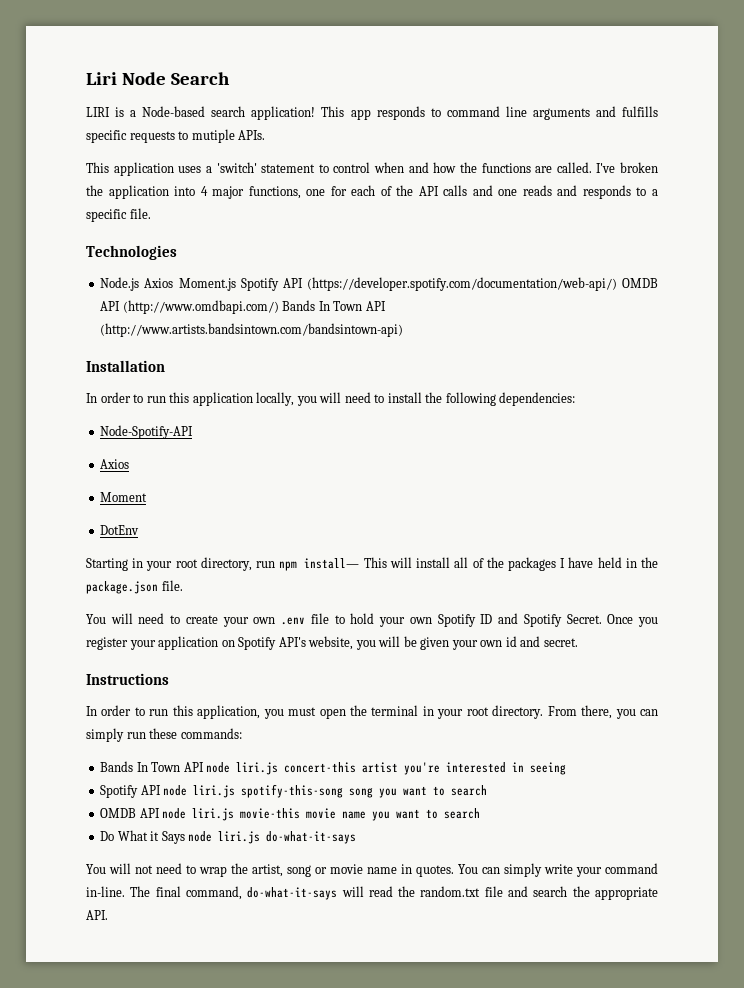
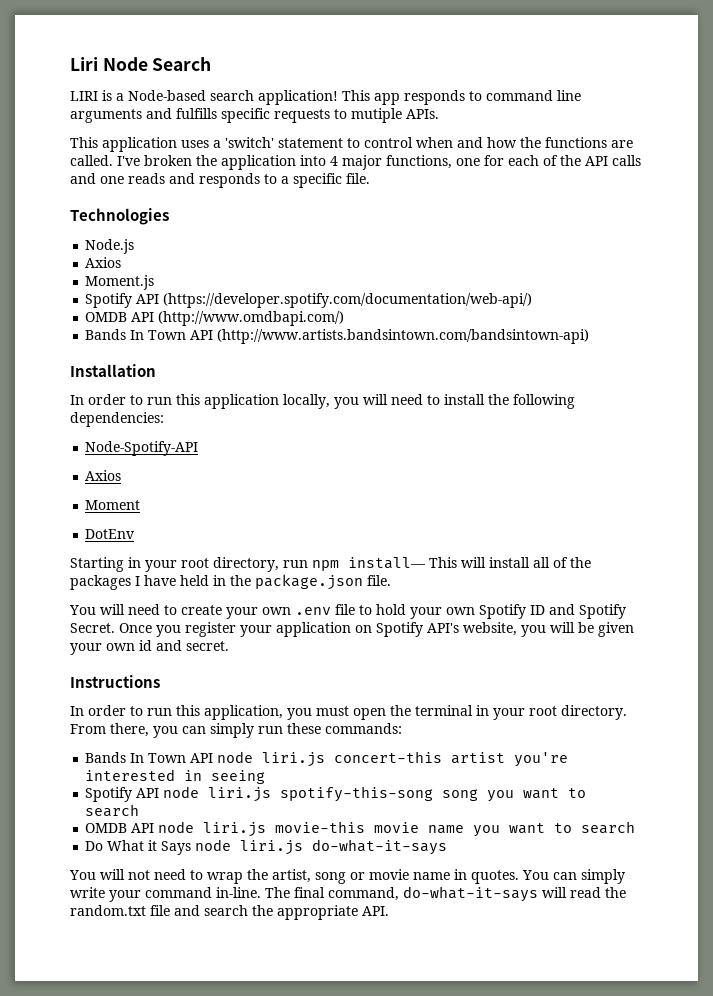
[144,278,174,288] Axios -> [85,257,122,268] // Axios //
(236, 284) none -> (155, 282) //
(617, 284) none -> (533, 300) //
(279, 307) none -> (345, 318) //

